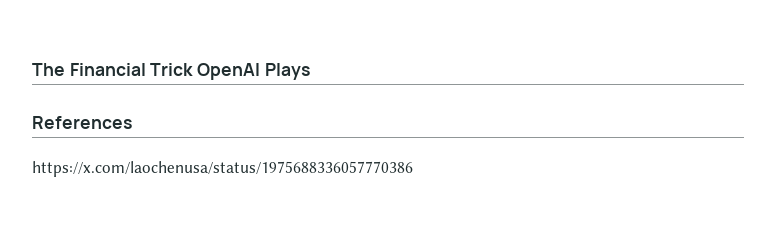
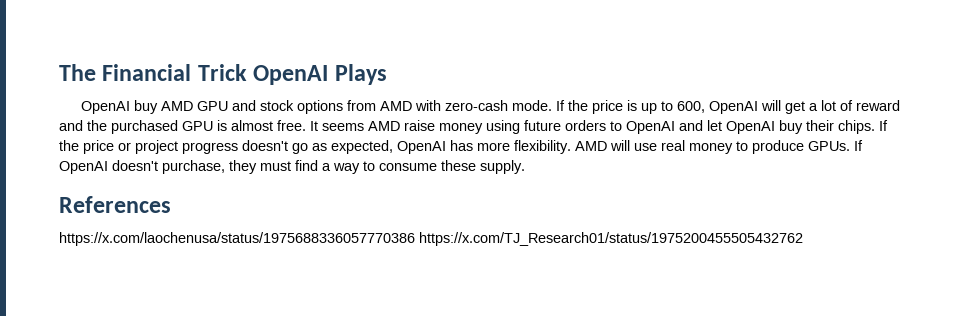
(310, 71) none -> [80,100,900,114] [59,120,888,134] [59,140,863,154] [59,160,525,174] // OpenAI buy AMD GPU and stock options from AMD with zero-cash mode. If the price is up to 600, OpenAI will get a lot of reward and the purchased GPU is almost free. It seems AMD raise money using future orders to OpenAI and let OpenAI buy their chips. If the price or project progress doesn't go as expected, OpenAI has more flexibility. AMD will use real money to produce GPUs. If OpenAI doesn't purchase, they must find a way to consume these supply.
(413, 169) none -> [419,232,803,246] https://x.com/TJ_Research01/status/1975200455505432762

